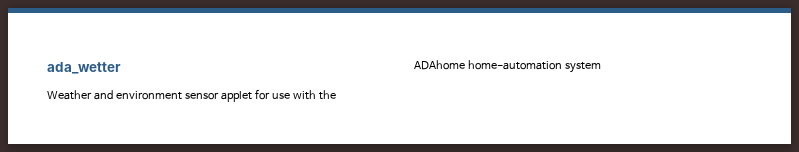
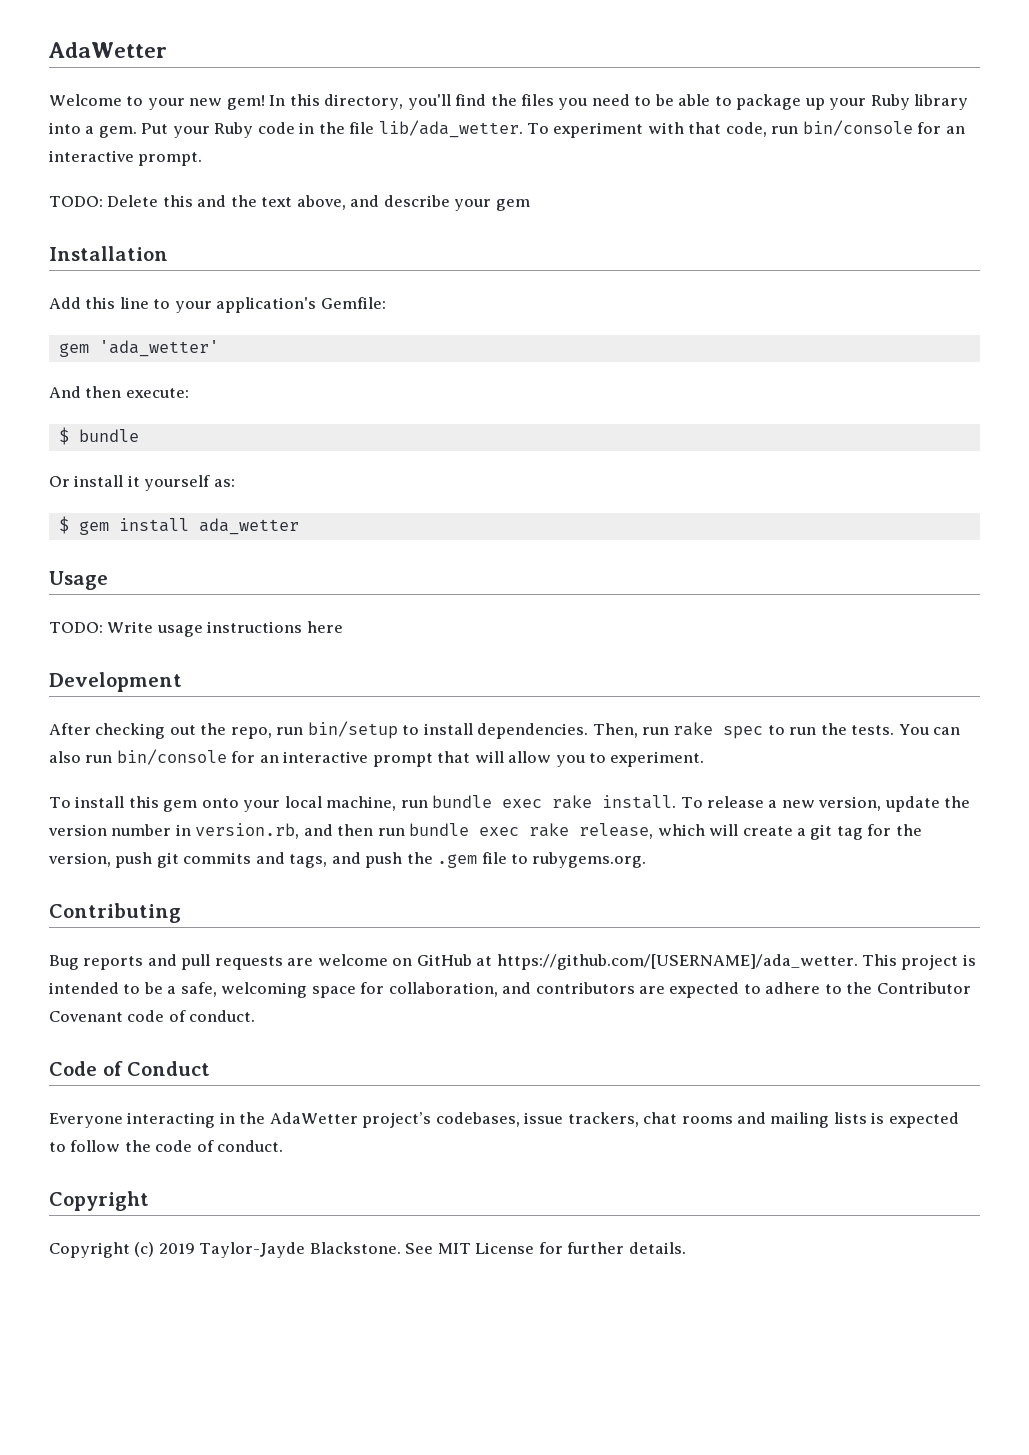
[47,62,121,74] [47,89,336,102] [414,60,601,73] ada_wetter // Weather and environment sensor applet for use with the ADAhome home-automation system -> [48,42,167,58] [49,94,969,110] [49,120,965,138] [49,150,203,166] [49,195,530,211] [49,246,168,261] [49,297,386,313] [58,340,219,357] [49,386,189,398] [58,427,139,445] [49,475,235,491] [58,516,299,535] [49,571,108,590] [49,621,343,637] [49,672,182,692] [49,721,961,739] [49,749,705,767] [49,795,971,812] [48,823,922,840] [48,852,647,868] [49,903,181,923] [49,954,976,970] [49,982,971,998] [49,1010,256,1022] [49,1061,211,1076] [49,1112,959,1128] [49,1140,284,1152] [49,1191,149,1211] [49,1242,686,1258] AdaWetter // Welcome to your new gem! In this directory, you'll find the files you need to be able to package up your Ruby library into a gem. Put your Ruby code in the file lib/ada_wetter. To experiment with that code, run bin/console for an interactive prompt. // TODO: Delete this and the text above, and describe your gem // Installation // Add this line to your application's Gemfile: // gem 'ada_wetter' // And then execute: // $ bundle // Or install it yourself as: // $ gem install ada_wetter // Usage // TODO: Write usage instructions here // Development // After checking out the repo, run bin/setup to install dependencies. Then, run rake spec to run the tests. You can also run bin/console for an interactive prompt that will allow you to experiment. // To install this gem onto your local machine, run bundle exec rake install. To release a new version, update the version number in version.rb, and then run bundle exec rake release, which will create a git tag for the version, push git commits and tags, and push the .gem file to rubygems.org. // Contributing // Bug reports and pull requests are welcome on GitHub at https://github.com/[USERNAME]/ada_wetter. This project is intended to be a safe, welcoming space for collaboration, and contributors are expected to adhere to the Contributor Covenant code of conduct. // Code of Conduct // Everyone interacting in the AdaWetter project’s codebases, issue trackers, chat rooms and mailing lists is expected to follow the code of conduct. // Copyright // Copyright (c) 2019 Taylor-Jayde Blackstone. See MIT License for further details.

